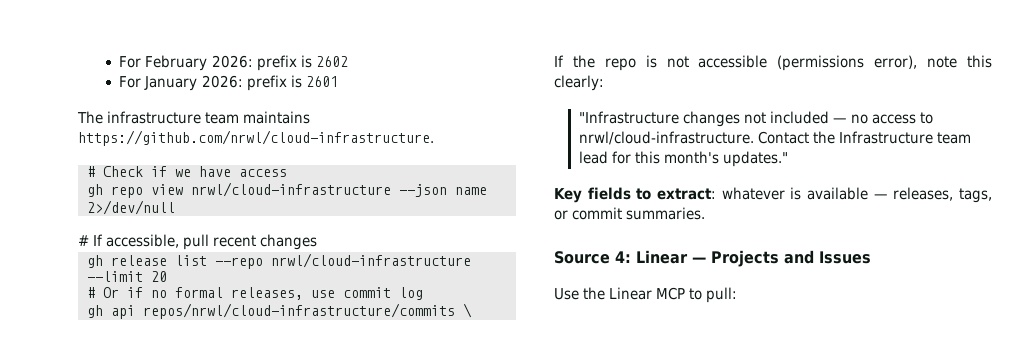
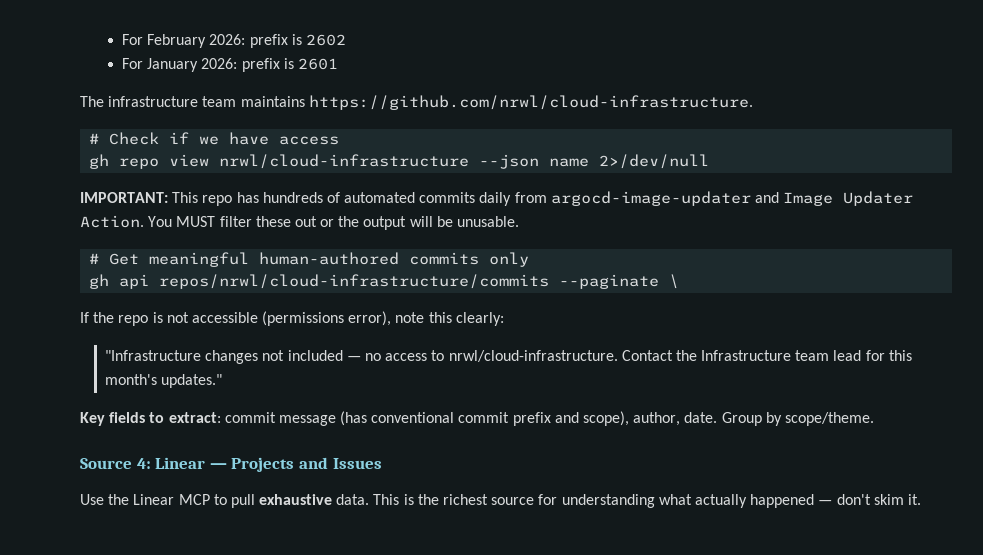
[78,234,318,250] [87,253,471,269] [87,271,167,282] [87,287,423,300] # If accessible, pull recent changes // gh release list --repo nrwl/cloud-infrastructure --limit 20 // # Or if no formal releases, use commit log -> [80,191,914,206] [80,215,520,230] [89,252,530,267] IMPORTANT: This repo has hundreds of automated commits daily from argocd-image-updater and Image Updater Action. You MUST filter these out or the output will be unusable. // # Get meaningful human-authored commits only
(455, 311) none -> [559,274,660,289] --paginate
[721,187,992,203] [554,207,706,220] whatever is available — releases, tags, or commit summaries. -> [224,411,874,426] commit message (has conventional commit prefix and scope), author, date. Group by scope/theme.
[706,287,738,303] pull: -> [230,494,921,508] pull exhaustive data. This is the richest source for understanding what actually happened — don't skim it.

